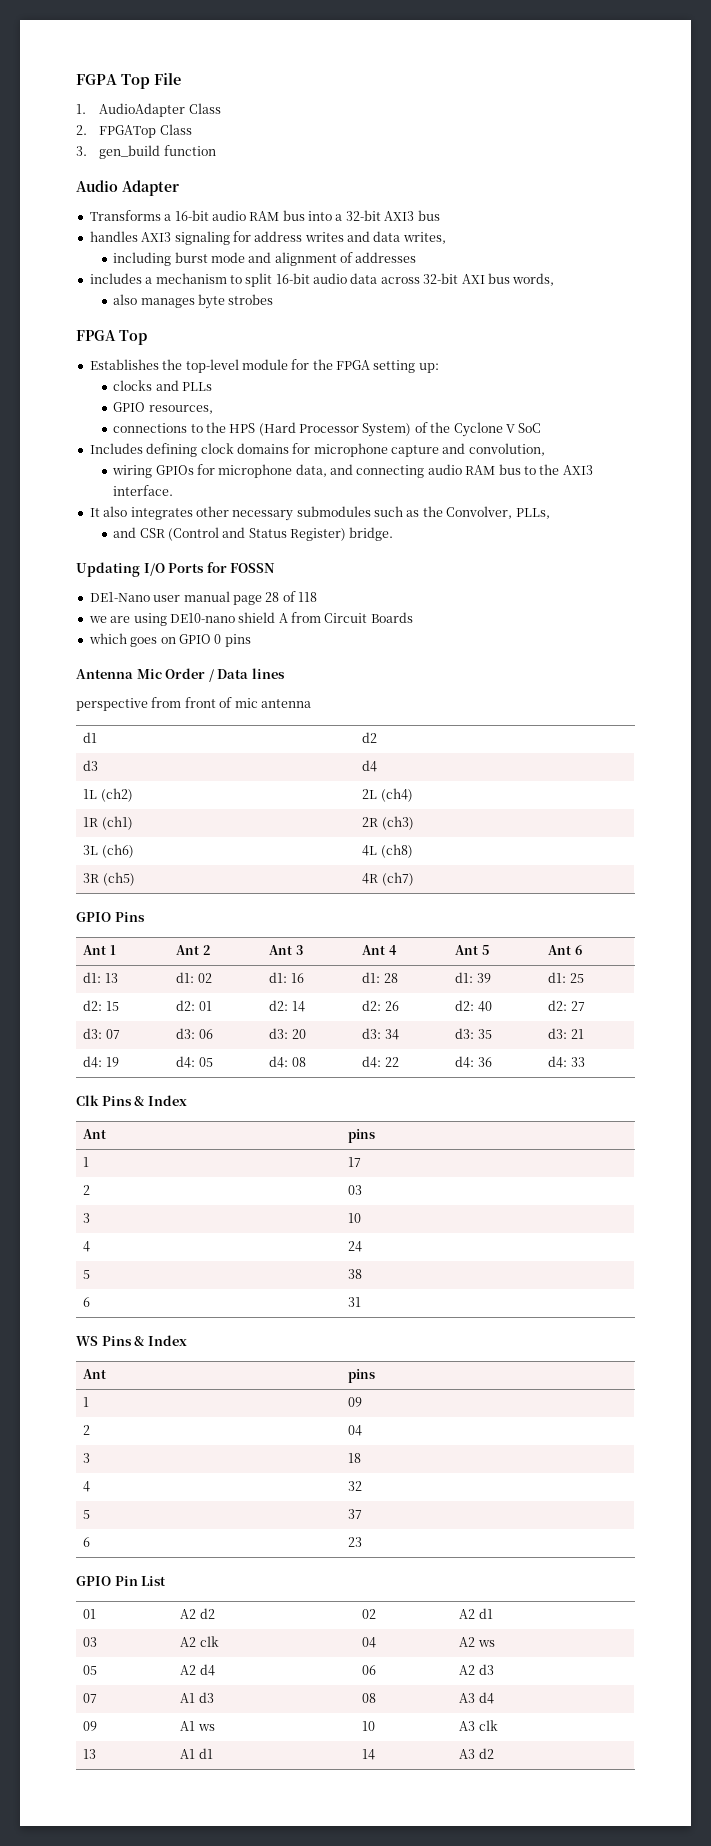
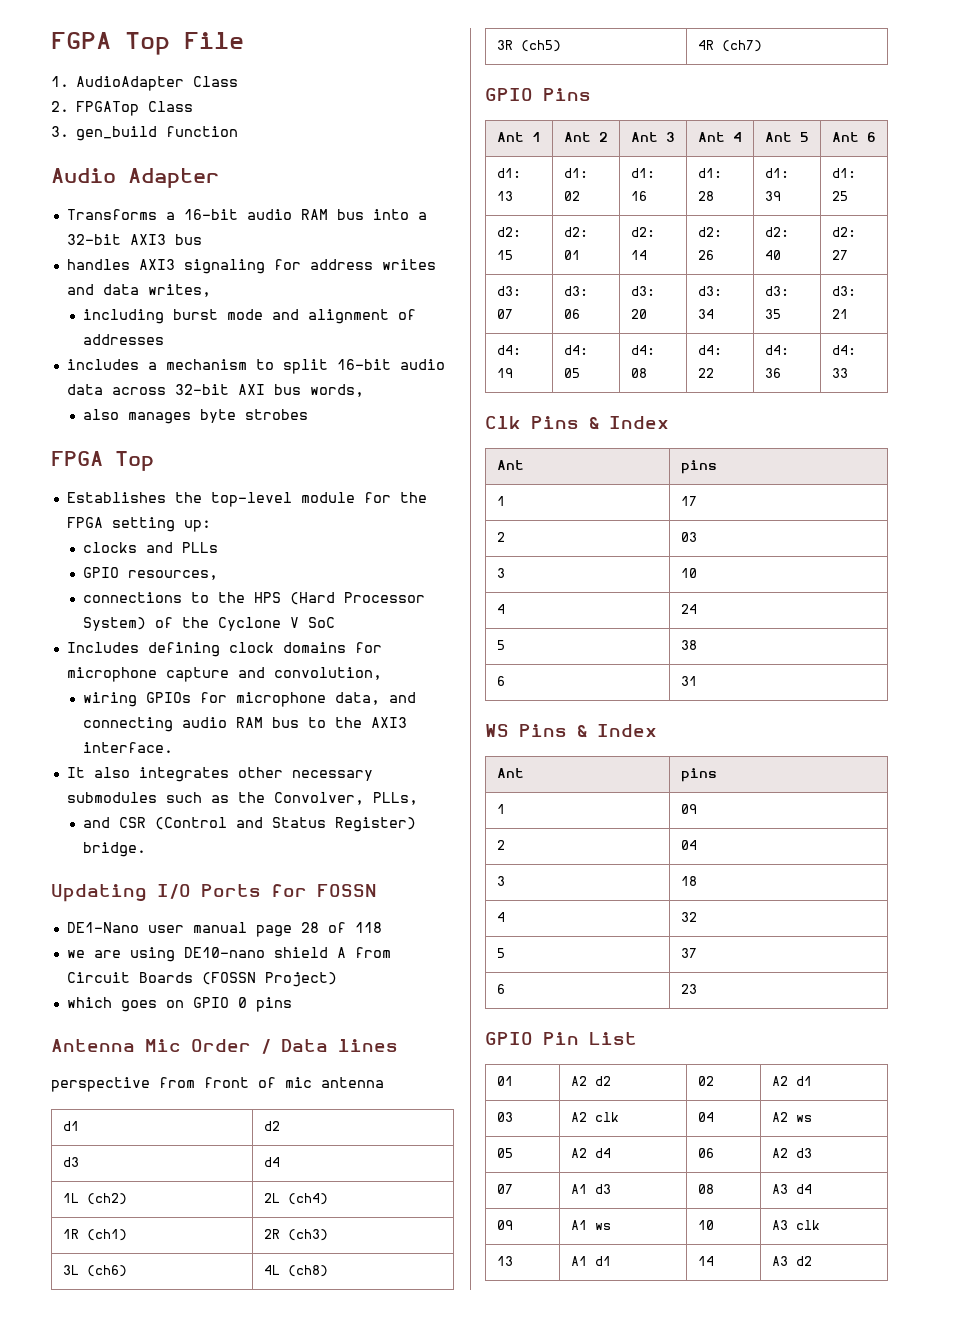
(413, 617) none -> [201,972,337,987] (FOSSN Project)

